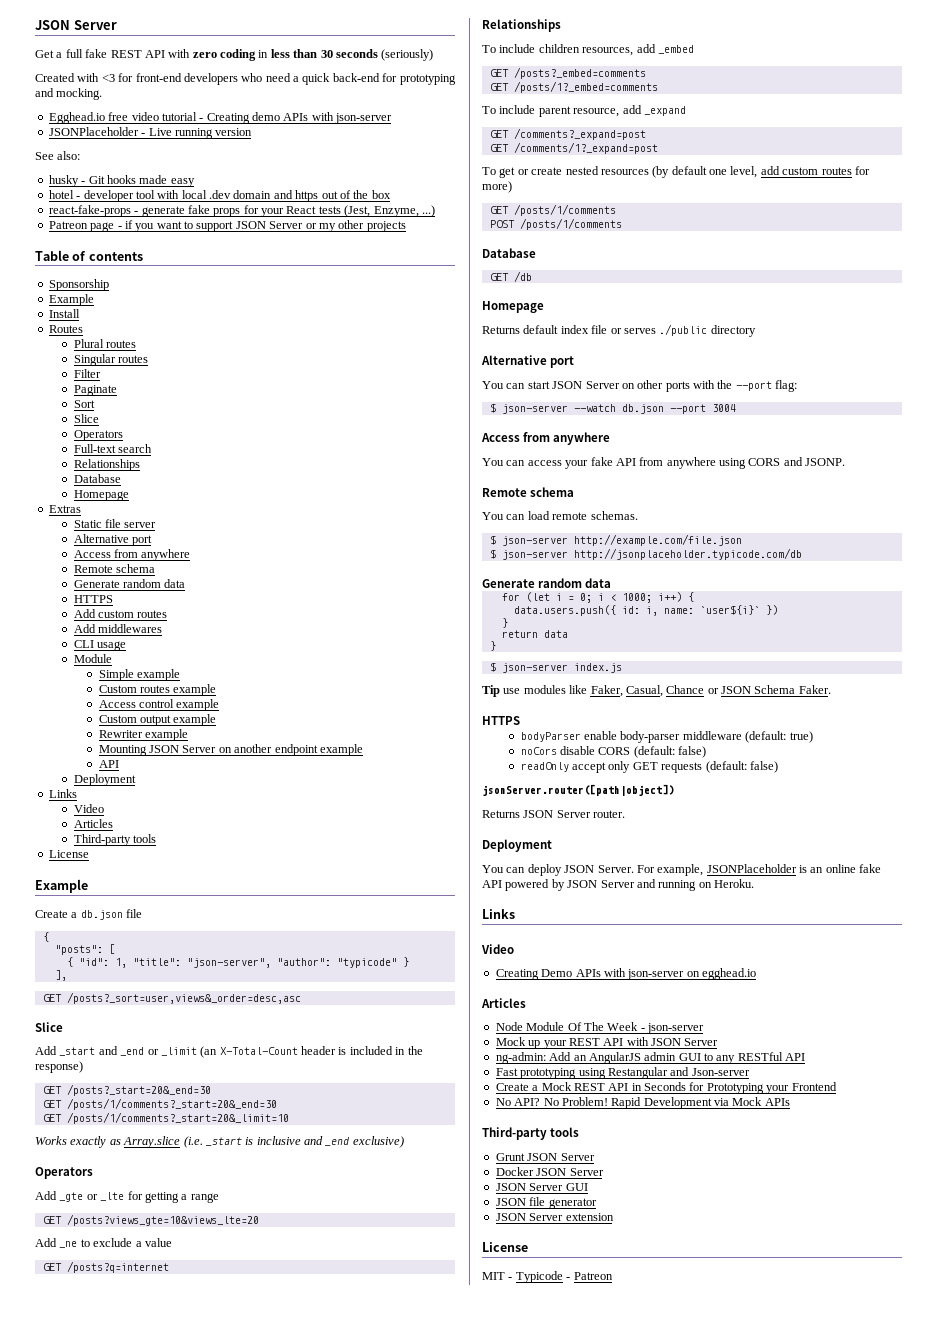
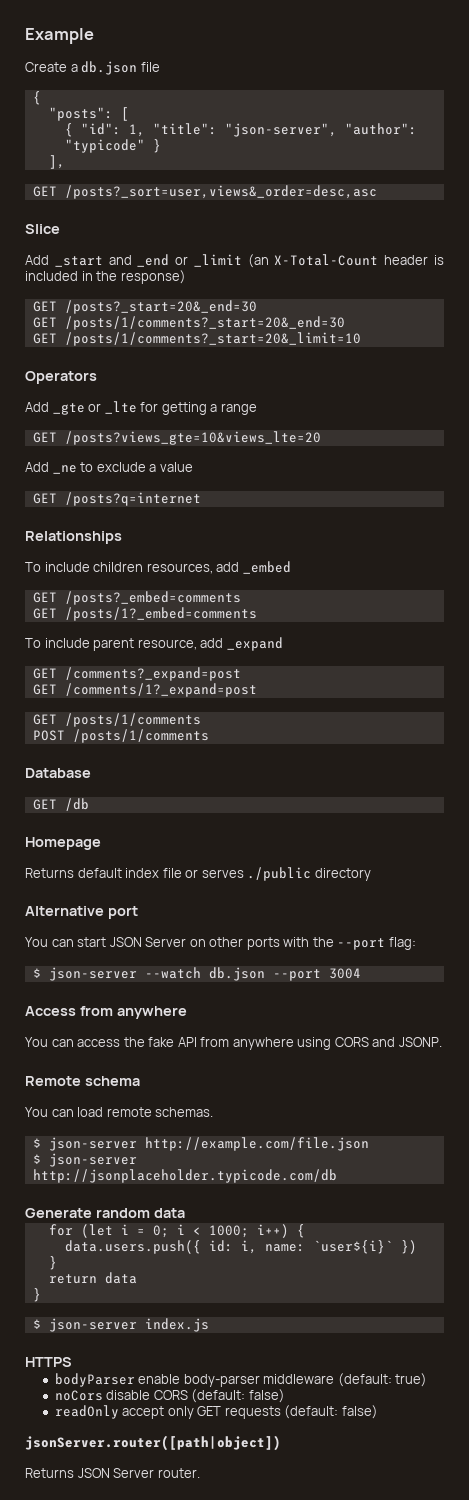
[35,20,117,30] [35,49,434,61] [35,73,456,85] [35,88,103,100] [48,112,393,124] [48,127,253,139] [35,151,81,160] [48,175,195,187] [48,190,391,202] [48,205,435,217] [48,220,406,232] [35,250,143,261] [48,279,109,291] [48,294,94,306] [48,309,80,318] [48,325,83,333] [73,339,137,348] [73,354,149,366] [73,369,101,378] [73,385,117,396] [73,400,95,408] [73,414,99,423] [73,430,123,441] [73,444,153,453] [73,459,140,471] [73,474,121,483] [73,490,129,501] [48,505,81,513] [73,519,157,528] [73,534,153,546] [73,549,191,561] [73,564,156,573] [73,579,186,588] [73,595,113,603] [73,609,168,618] [73,624,163,633] [73,640,127,651] [73,654,112,663] [98,669,181,681] [98,684,217,696] [98,699,220,711] [98,714,217,726] [98,729,189,741] [98,744,363,756] [98,760,119,768] [73,774,136,786] [48,789,77,798] [73,804,104,813] [73,819,113,828] [73,834,157,846] [48,850,89,858] JSON Server // Get a full fake REST API with zero coding in less than 30 seconds (seriously) // Created with <3 for front-end developers who need a quick back-end for prototyping and mocking. // Egghead.io free video tutorial - Creating demo APIs with json-server // JSONPlaceholder - Live running version // See also: // husky - Git hooks made easy // hotel - developer tool with local .dev domain and https out of the box // react-fake-props - generate fake props for your React tests (Jest, Enzyme, ...) // Patreon page - if you want to support JSON Server or my other projects // Table of contents // Sponsorship // Example // Install // Routes // Plural routes // Singular routes // Filter // Paginate // Sort // Slice // Operators // Full-text search // Relationships // Database // Homepage // Extras // Static file server // Alternative port // Access from anywhere // Remote schema // Generate random data // HTTPS // Add custom routes // Add middlewares // CLI usage // Module // Simple example // Custom routes example // Access control example // Custom output example // Rewriter example // Mounting JSON Server on another endpoint example // API // Deployment // Links // Video // Articles // Third-party tools // License // -> (25, 36) none
[35,1136,404,1148] // Works exactly as Array.slice (i.e. _start is inclusive and _end exclusive) -> (361, 339) none
[482,166,870,178] [482,181,512,193] // To get or create nested resources (by default one level, add custom routes for more) -> (257, 690) none
[565,460,589,469] your -> [123,1037,145,1047] the
[482,685,831,697] // Tip use modules like Faker, Casual, Chance or JSON Schema Faker. -> (209, 1325) none
[482,839,552,852] [482,864,882,876] [482,879,754,891] [482,909,515,919] [481,944,514,954] [495,968,756,980] [481,998,526,1008] [495,1022,704,1034] [495,1037,719,1049] [495,1052,806,1064] [495,1067,750,1079] [495,1082,837,1094] [495,1097,790,1109] [482,1127,580,1140] [495,1153,595,1161] [495,1167,604,1176] [495,1183,588,1191] [495,1197,597,1209] [495,1213,614,1221] [482,1242,528,1252] [482,1271,613,1283] // Deployment // You can deploy JSON Server. For example, JSONPlaceholder is an online fake API powered by JSON Server and running on Heroku. // Links // Video // Creating Demo APIs with json-server on egghead.io // Articles // Node Module Of The Week - json-server // Mock up your REST API with JSON Server // ng-admin: Add an AngularJS admin GUI to any RESTful API // Fast prototyping using Restangular and Json-server // Create a Mock REST API in Seconds for Prototyping your Frontend // No API? No Problem! Rapid Development via Mock APIs // Third-party tools // Grunt JSON Server // Docker JSON Server // JSON Server GUI // JSON file generator // JSON Server extension // License // MIT - Typicode - Patreon -> (200, 1473) none

